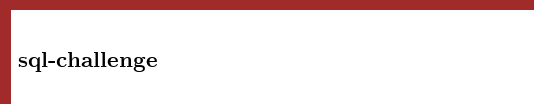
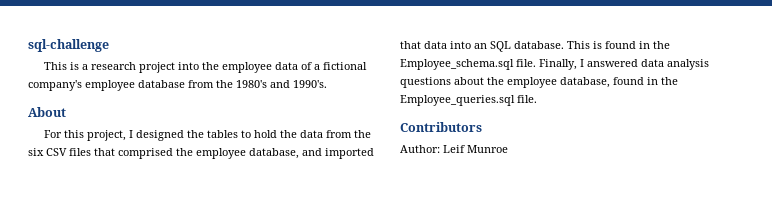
(158, 62) none -> [43,62,367,73] [28,80,327,91] [28,107,66,117] [43,130,371,141] [28,148,374,159] [400,41,670,52] [400,59,709,70] [400,77,678,88] [400,95,537,106] [400,122,482,132] [400,145,508,153] // This is a research project into the employee data of a fictional company's employee database from the 1980's and 1990's. // About // For this project, I designed the tables to hold the data from the six CSV files that comprised the employee database, and imported that data into an SQL database. This is found in the Employee_schema.sql file. Finally, I answered data analysis questions about the employee database, found in the Employee_queries.sql file. // Contributors // Author: Leif Munroe

